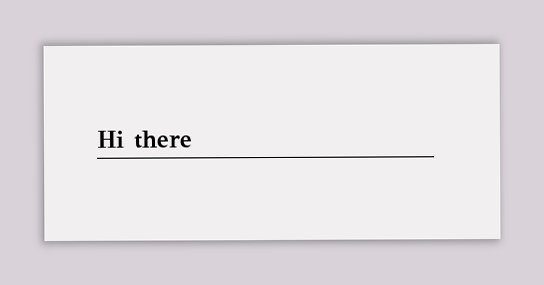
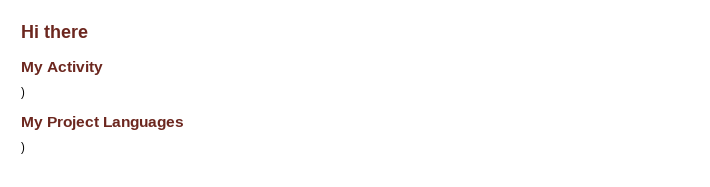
(193, 139) none -> [21,61,104,75] [21,87,25,99] [21,116,185,130] [21,142,25,154] // My Activity // ) // My Project Languages // )

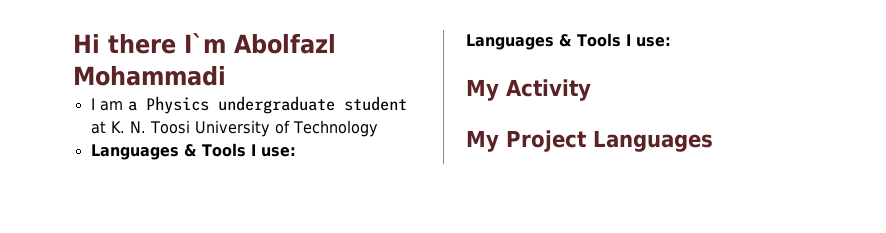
(88, 31) none -> [184,33,336,54] [73,66,226,86] [90,96,407,114] [90,120,378,137] [90,143,296,160] [466,33,671,50] I`m Abolfazl Mohammadi // I am a Physics undergraduate student at K. N. Toosi University of Technology // Languages & Tools I use: // Languages & Tools I use:
[21,87,25,99] // ) -> (591, 90) none
[21,142,25,154] // ) -> (713, 141) none

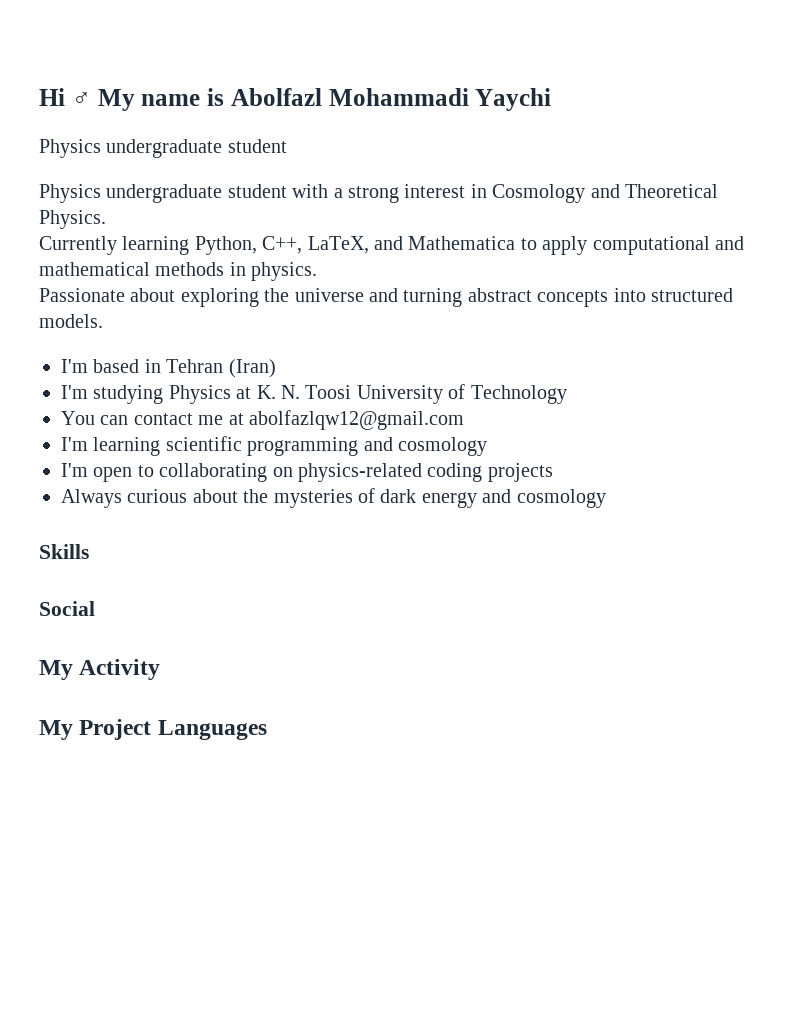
[108,33,226,54] there I`m -> [71,88,224,111] ♂ My name is
[90,96,407,114] // I am a Physics undergraduate student -> [475,88,552,111] [39,139,287,158] [39,184,718,203] [39,210,106,229] [39,236,744,255] [39,262,318,281] [39,288,733,307] [39,314,103,328] [61,359,276,378] [61,385,231,404] Yaychi // Physics undergraduate student // Physics undergraduate student with a strong interest in Cosmology and Theoretical Physics. // Currently learning Python, C++, LaTeX, and Mathematica to apply computational and mathematical methods in physics. // Passionate about exploring the universe and turning abstract concepts into structured models. // I'm based in Tehran (Iran) // I'm studying Physics
[90,143,296,160] [466,33,671,50] Languages & Tools I use: // Languages & Tools I use: -> [61,410,464,430] [61,436,487,456] [61,463,553,482] [61,488,606,508] [39,544,89,559] [39,601,95,616] You can contact me at abolfazlqw12@gmail.com // I'm learning scientific programming and cosmology // I'm open to collaborating on physics-related coding projects // Always curious about the mysteries of dark energy and cosmology // Skills // Social

